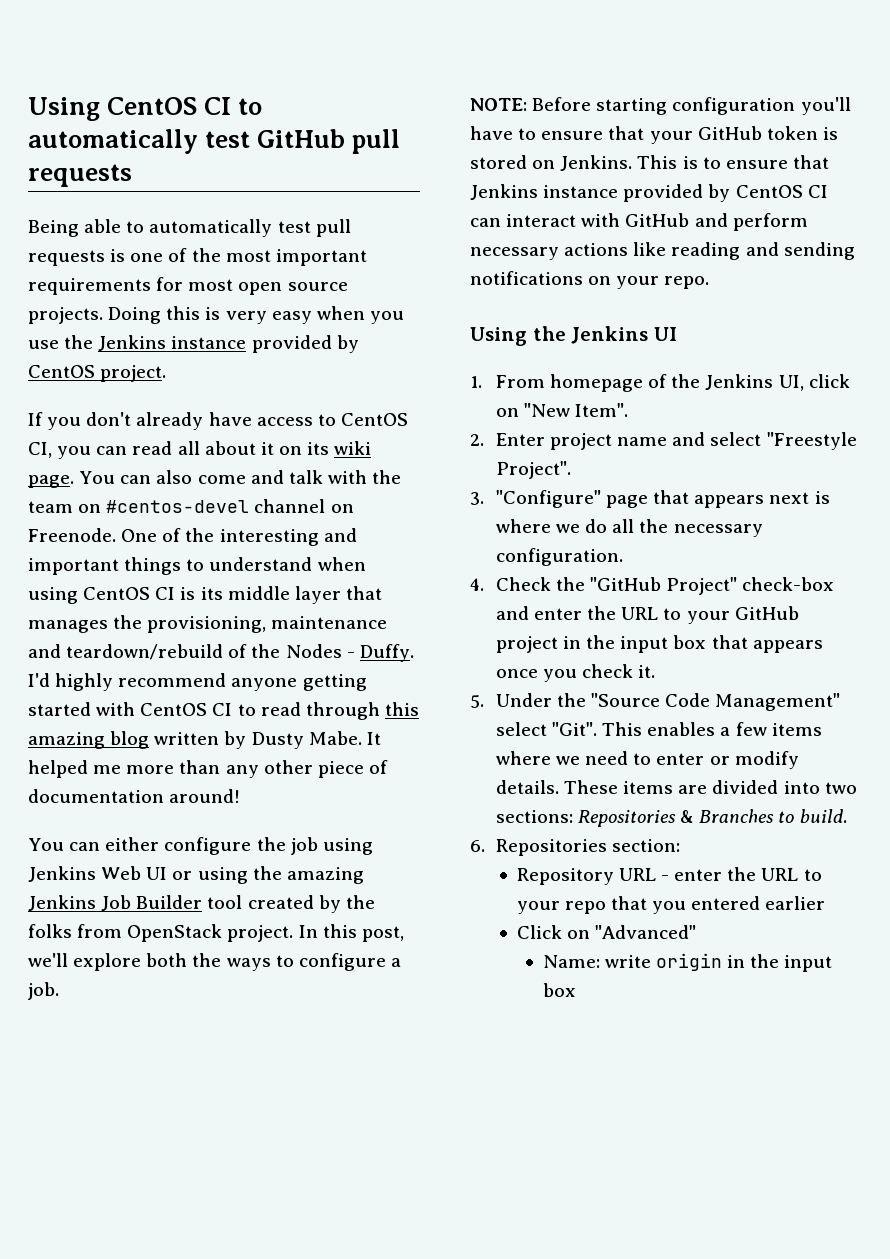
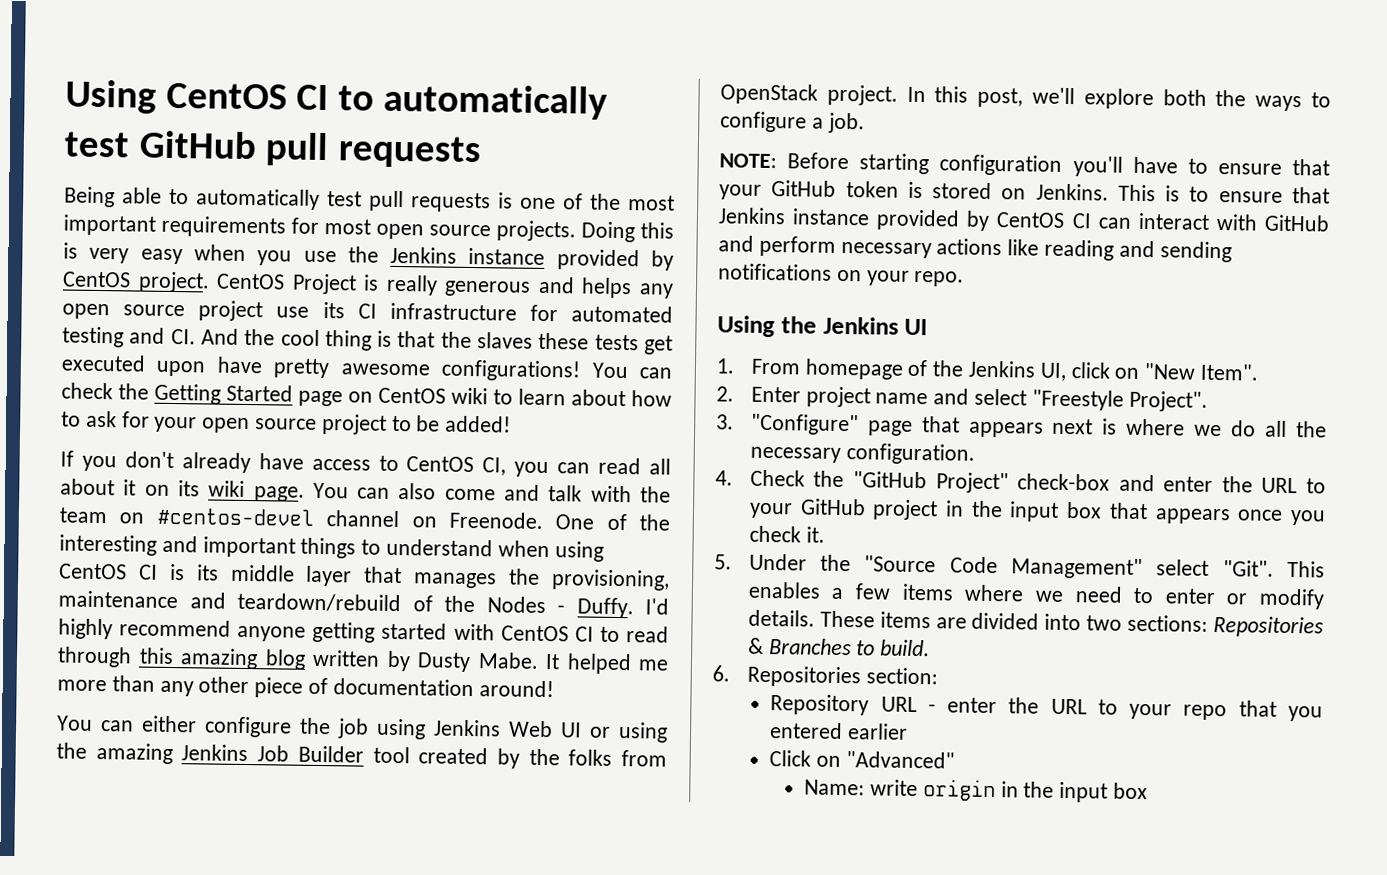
(167, 373) none -> [216,273,674,299] [62,300,673,323] [62,326,673,355] [61,354,673,382] [61,382,672,407] [61,410,512,435] CentOS Project is really generous and helps any open source project use its CI infrastructure for automated testing and CI. And the cool thing is that the slaves these tests get executed upon have pretty awesome configurations! You can check the Getting Started page on CentOS wiki to learn about how to ask for your open source project to be added!

